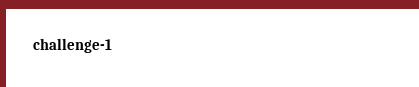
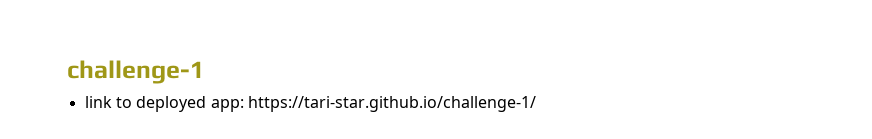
(112, 45) none -> [84,96,536,112] // link to deployed app: https://tari-star.github.io/challenge-1/

